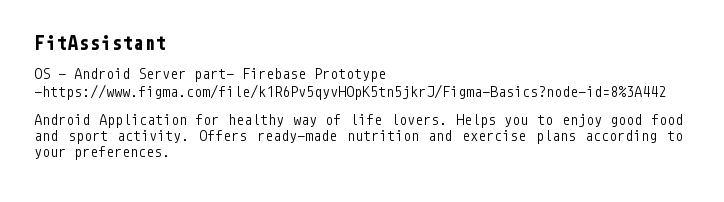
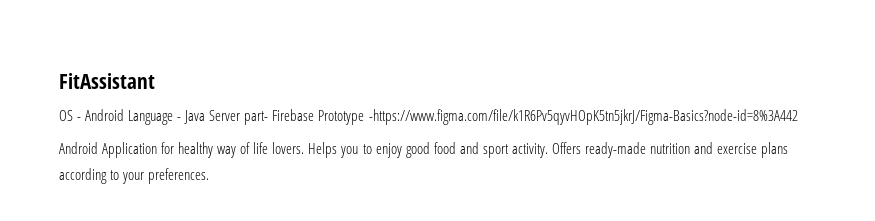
(130, 73) none -> [128,110,206,125] Language - Java

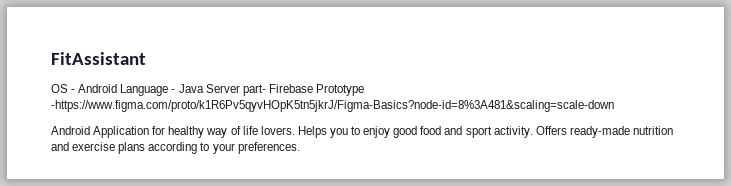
[368,109,798,125] -https://www.figma.com/file/k1R6Pv5qyvHOpK5tn5jkrJ/Figma-Basics?node-id=8%3A442 -> [51,100,614,112] -https://www.figma.com/proto/k1R6Pv5qyvHOpK5tn5jkrJ/Figma-Basics?node-id=8%3A481&scaling=scale-down

